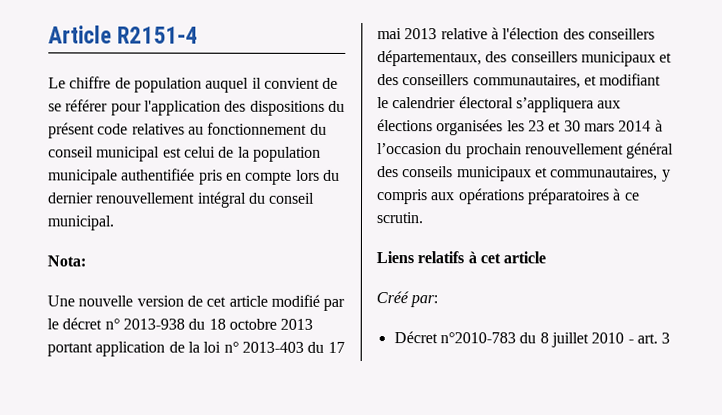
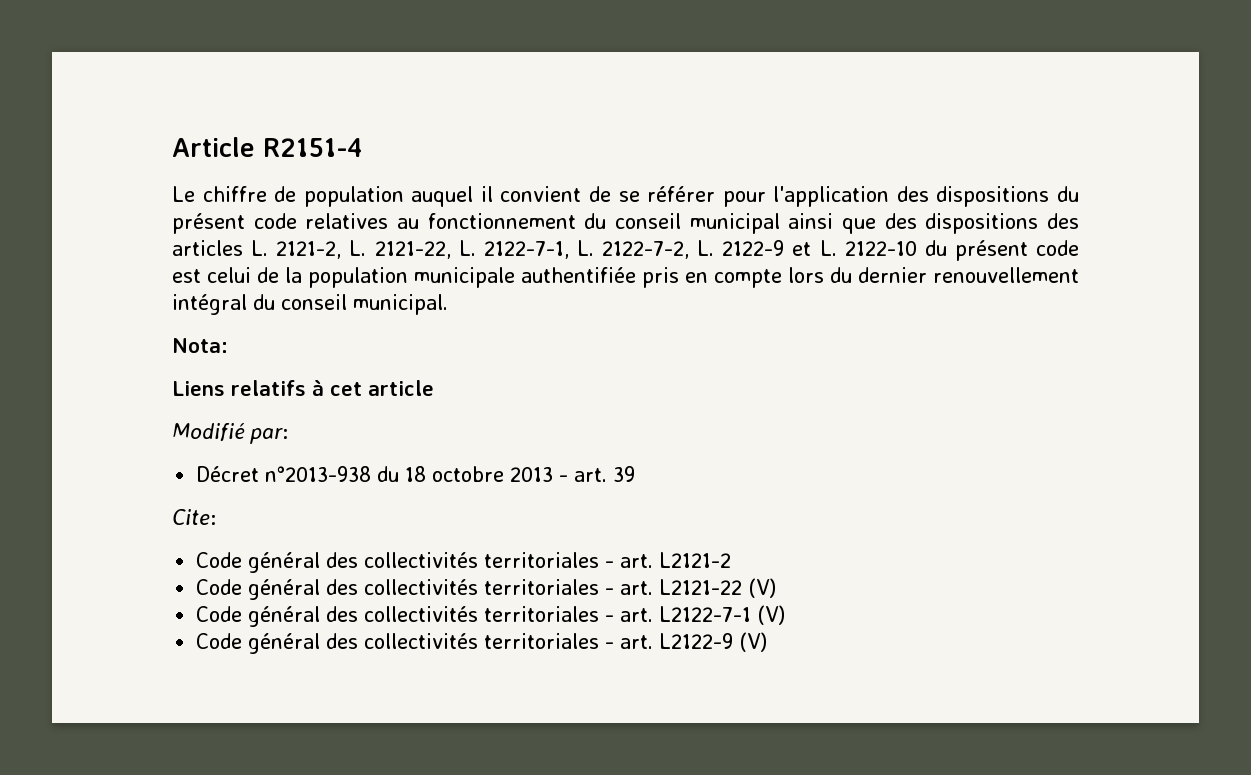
(161, 154) none -> [788,213,1079,234] [172,240,1079,261] ainsi que des dispositions des articles L. 2121-2, L. 2121-22, L. 2122-7-1, L. 2122-7-2, L. 2122-9 et L. 2122-10 du présent code
[47,294,346,311] [47,317,314,330] [47,341,345,357] [377,27,655,40] [377,50,673,67] [377,73,662,89] [377,96,622,113] [377,119,663,136] [377,142,675,159] [377,166,671,182] [377,188,640,205] [376,212,423,224] // Une nouvelle version de cet article modifié par le décret n° 2013-938 du 18 octobre 2013 portant application de la loi n° 2013-403 du 17 mai 2013 relative à l'élection des conseillers départementaux, des conseillers municipaux et des conseillers communautaires, et modifiant le calendrier électoral s’appliquera aux élections organisées les 23 et 30 mars 2014 à l’occasion du prochain renouvellement général des conseils municipaux et communautaires, y compris aux opérations préparatoires à ce scrutin. -> (228, 345) none
[376,291,409,304] Créé -> [172,423,245,441] Modifié
[439,332,671,348] n°2010-783 du 8 juillet 2010 - art. 3 -> [265,466,636,482] [172,509,216,525] [196,552,732,573] [196,578,777,600] [196,605,786,627] [196,632,768,654] n°2013-938 du 18 octobre 2013 - art. 39 // Cite: // Code général des collectivités territoriales - art. L2121-2 // Code général des collectivités territoriales - art. L2121-22 (V) // Code général des collectivités territoriales - art. L2122-7-1 (V) // Code général des collectivités territoriales - art. L2122-9 (V)

